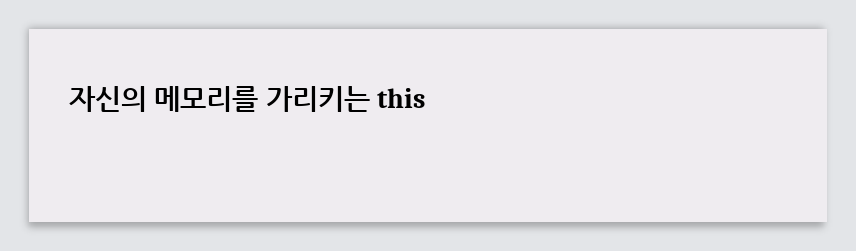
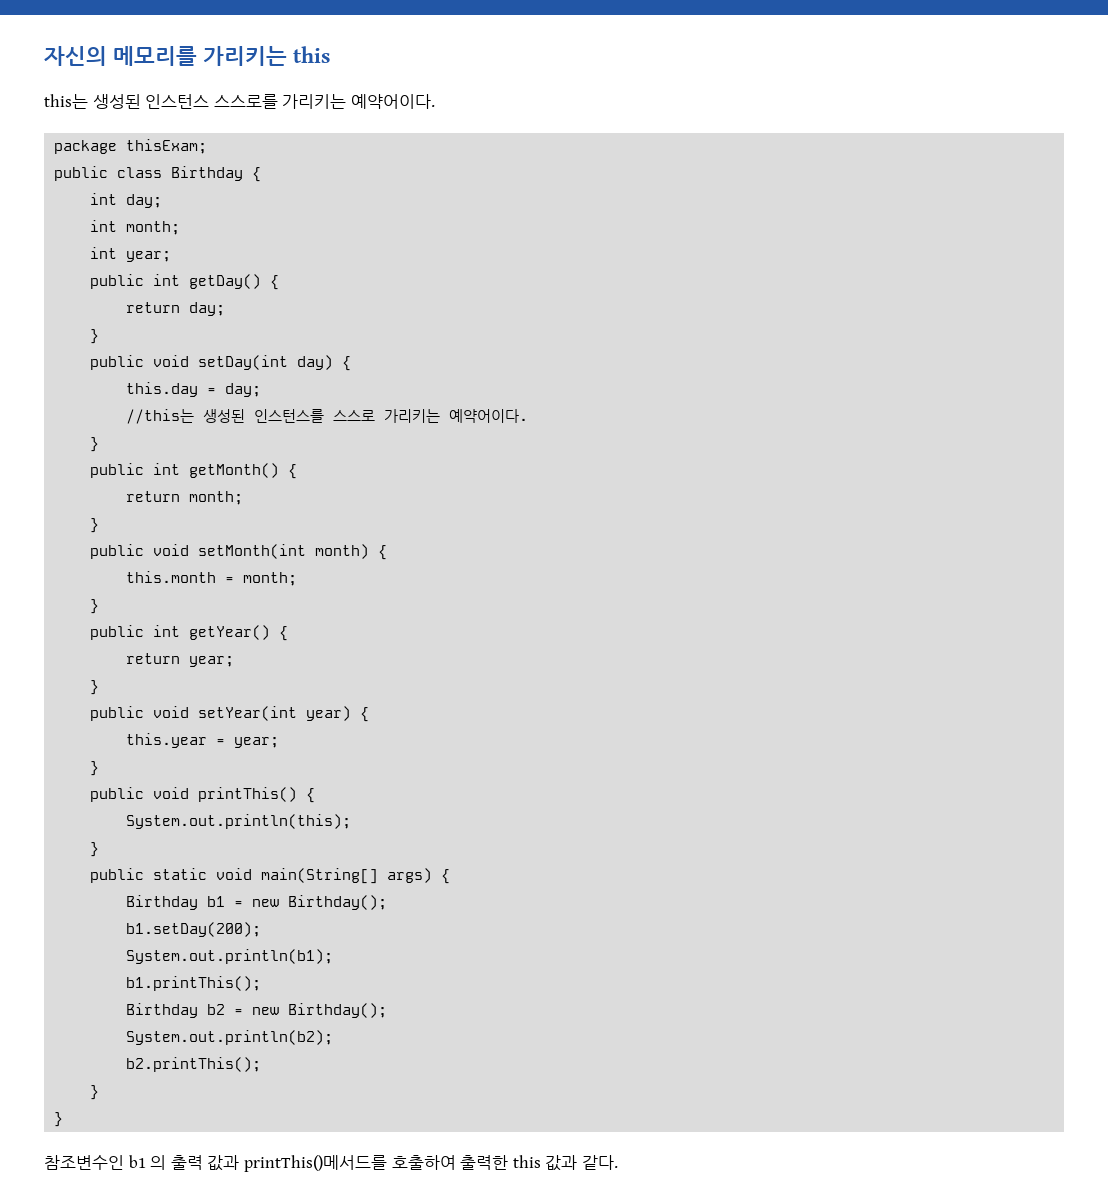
(426, 98) none -> [44,94,435,109] [54,139,208,154] [54,166,262,182] [90,193,163,208] [90,220,181,235] [90,247,172,262] [90,274,280,290] [126,302,226,316] [90,329,100,344] [90,355,352,371] [126,382,262,397] [126,409,529,424] [90,437,100,452] [90,463,298,479] [126,491,244,505] [90,518,100,533] [90,544,388,560] [126,571,298,586] [90,599,100,614] [90,625,289,641] [126,653,235,667] [90,680,100,695] [90,706,370,722] [126,733,280,748] [90,761,100,776] [90,787,316,803] [126,814,352,829] [90,842,100,857] [90,868,451,884] [126,895,388,910] [126,922,262,937] [126,949,334,964] [126,976,262,991] [126,1003,388,1018] [126,1030,334,1045] [126,1057,262,1072] [90,1085,100,1100] [54,1112,64,1127] [44,1155,618,1172] // this는 생성된 인스턴스 스스로를 가리키는 예약어이다. // package thisExam; // public class Birthday { // int day; // int month; // int year; // public int getDay() { // return day; // } // public void setDay(int day) { // this.day = day; // //this는 생성된 인스턴스를 스스로 가리키는 예약어이다. // } // public int getMonth() { // return month; // } // public void setMonth(int month) { // this.month = month; // } // public int getYear() { // return year; // } // public void setYear(int year) { // this.year = year; // } // public void printThis() { // System.out.println(this); // } // public static void main(String[] args) { // Birthday b1 = new Birthday(); // b1.setDay(200); // System.out.println(b1); // b1.printThis(); // Birthday b2 = new Birthday(); // System.out.println(b2); // b2.printThis(); // } // } // 참조변수인 b1 의 출력 값과 printThis()메서드를 호출하여 출력한 this 값과 같다.

